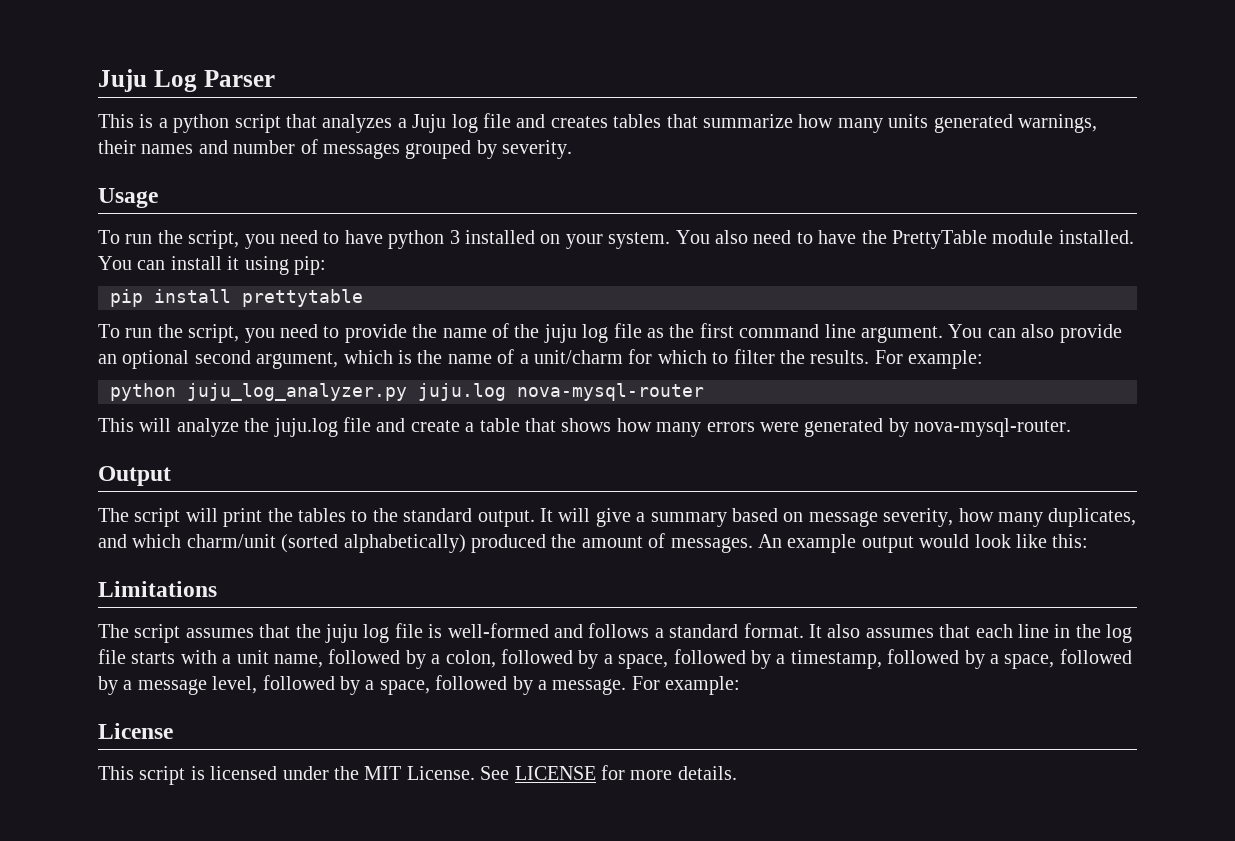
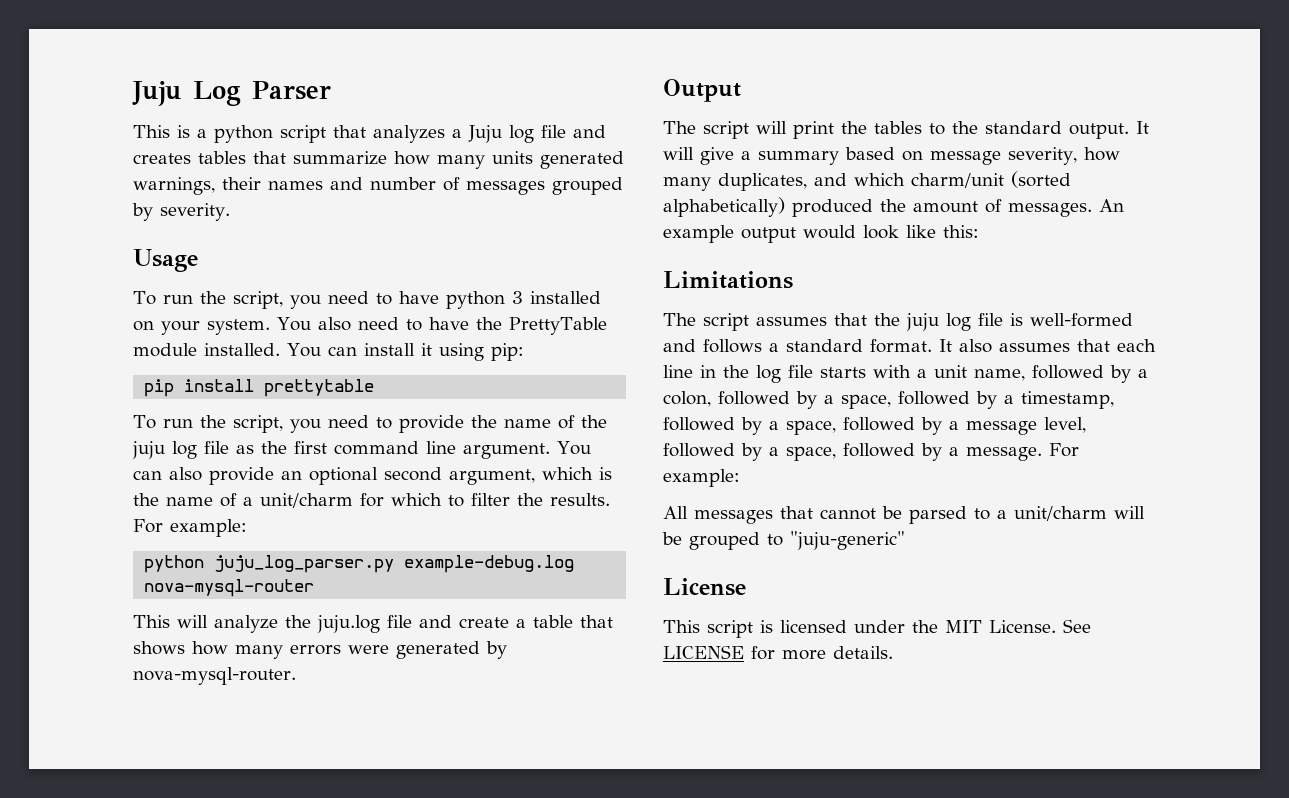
[187,383,506,401] juju_log_analyzer.py juju.log -> [214,555,575,573] juju_log_parser.py example-debug.log
(741, 685) none -> [663,506,1145,524] [662,531,905,550] // All messages that cannot be parsed to a unit/charm will be grouped to "juju-generic"

